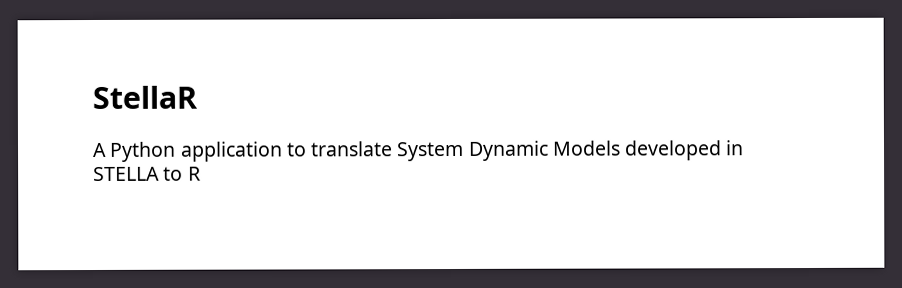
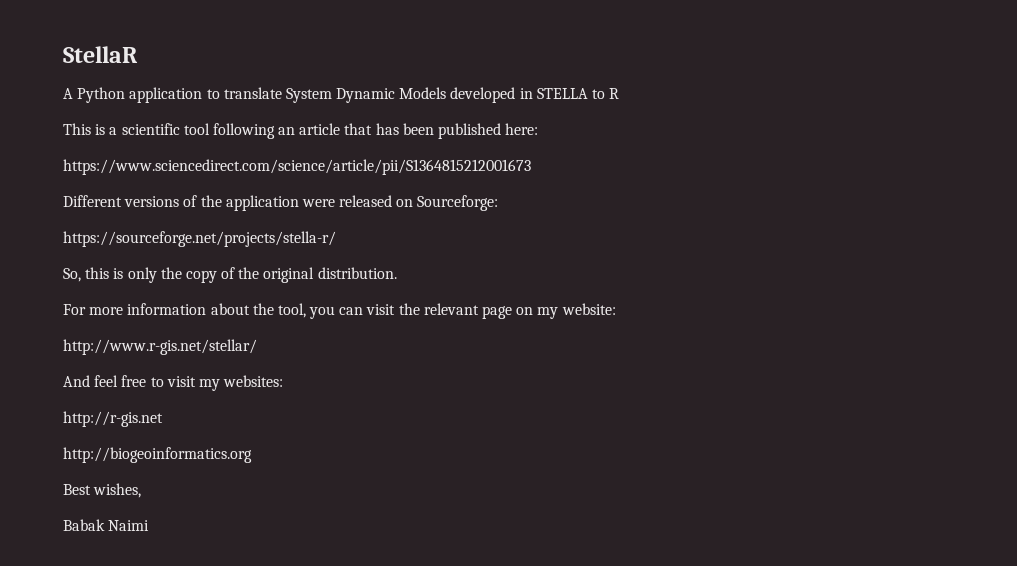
(201, 173) none -> [63,123,539,139] [63,159,531,175] [63,195,499,211] [63,231,336,247] [63,267,397,283] [63,303,616,319] [63,339,257,355] [63,375,284,391] [63,411,163,427] [63,447,252,463] [63,483,142,498] [63,519,150,531] // This is a scientific tool following an article that has been published here: // https://www.sciencedirect.com/science/article/pii/S1364815212001673 // Different versions of the application were released on Sourceforge: // https://sourceforge.net/projects/stella-r/ // So, this is only the copy of the original distribution. // For more information about the tool, you can visit the relevant page on my website: // http://www.r-gis.net/stellar/ // And feel free to visit my websites: // http://r-gis.net // http://biogeoinformatics.org // Best wishes, // Babak Naimi

